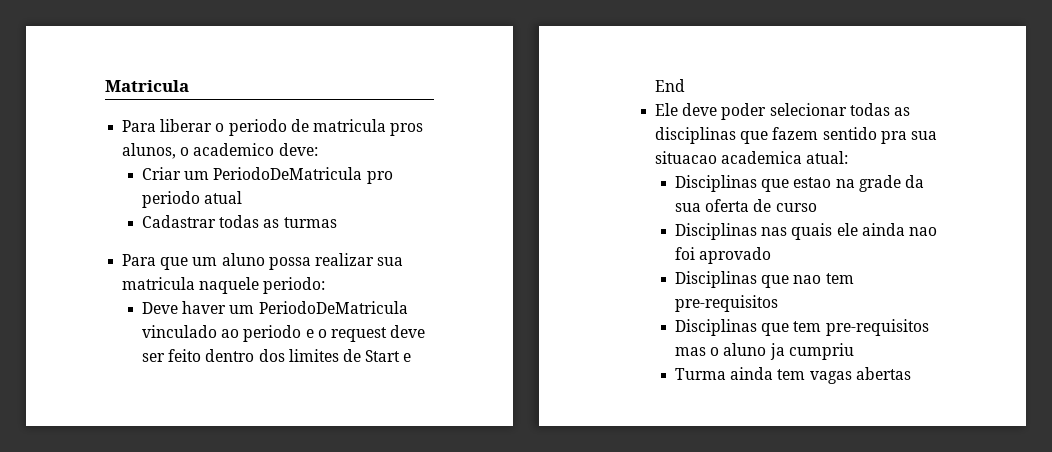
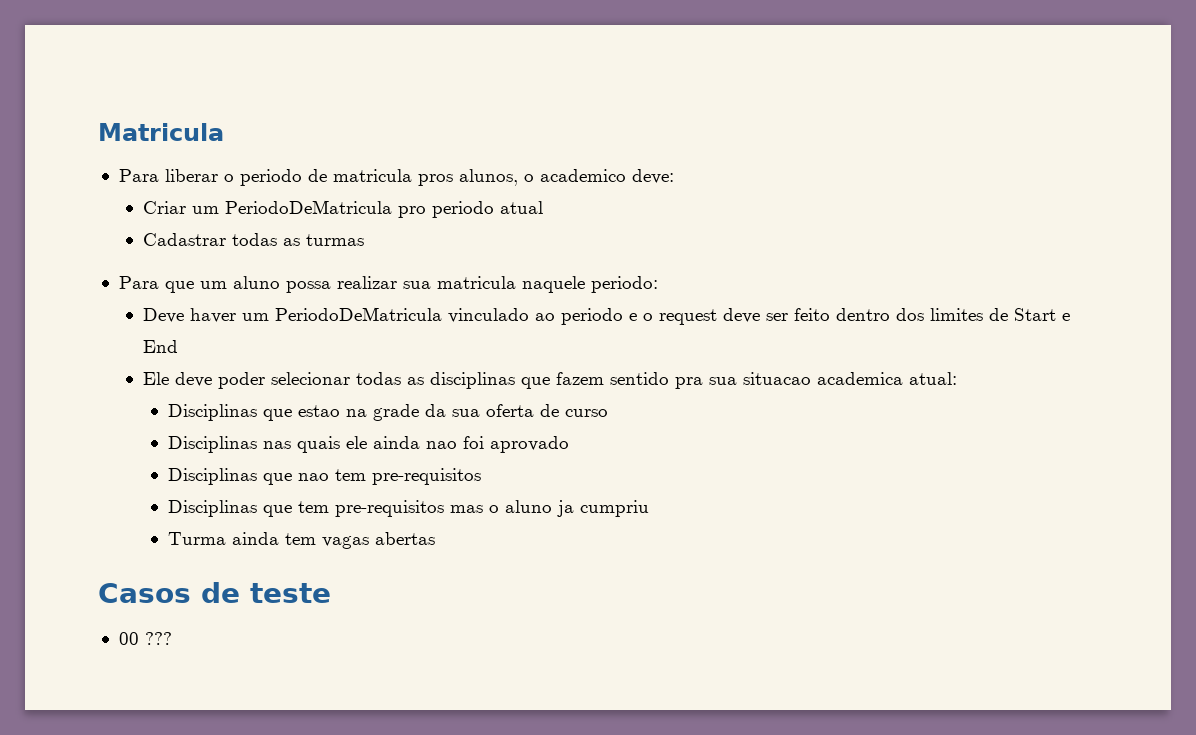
(911, 373) none -> [98,582,331,603] [118,632,172,645] // Casos de teste // 00 ???

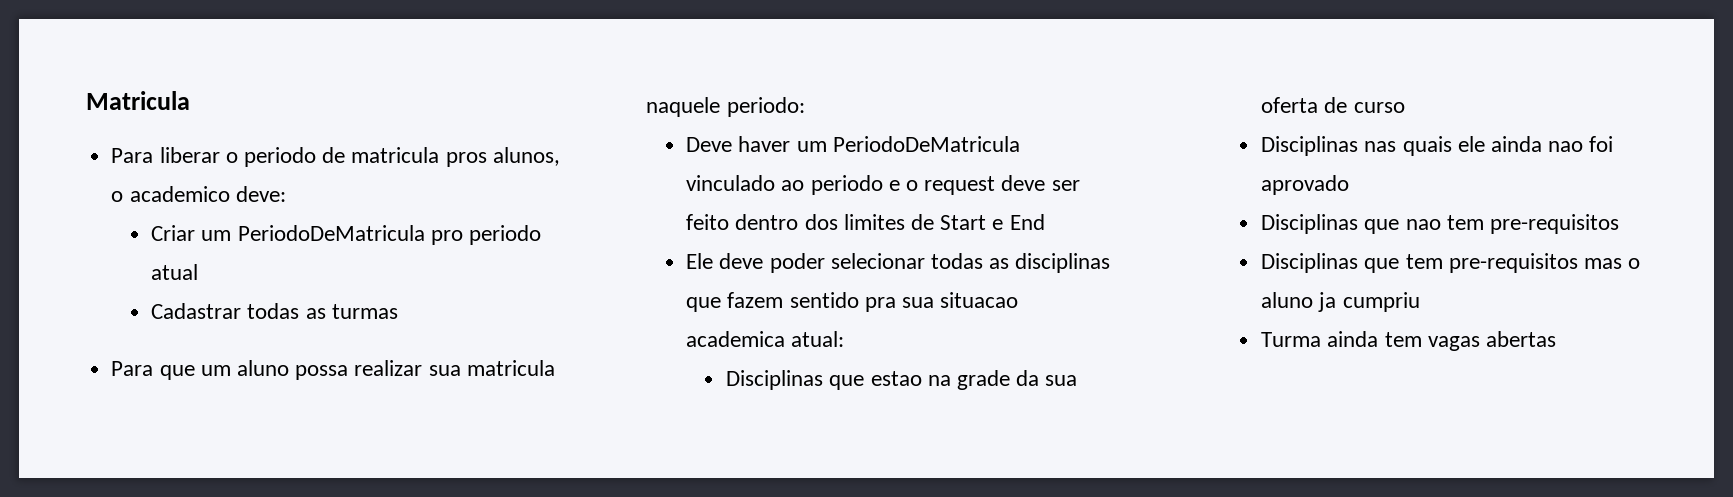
[98,582,331,603] [118,632,172,645] // Casos de teste // 00 ??? -> (1556, 339) none

